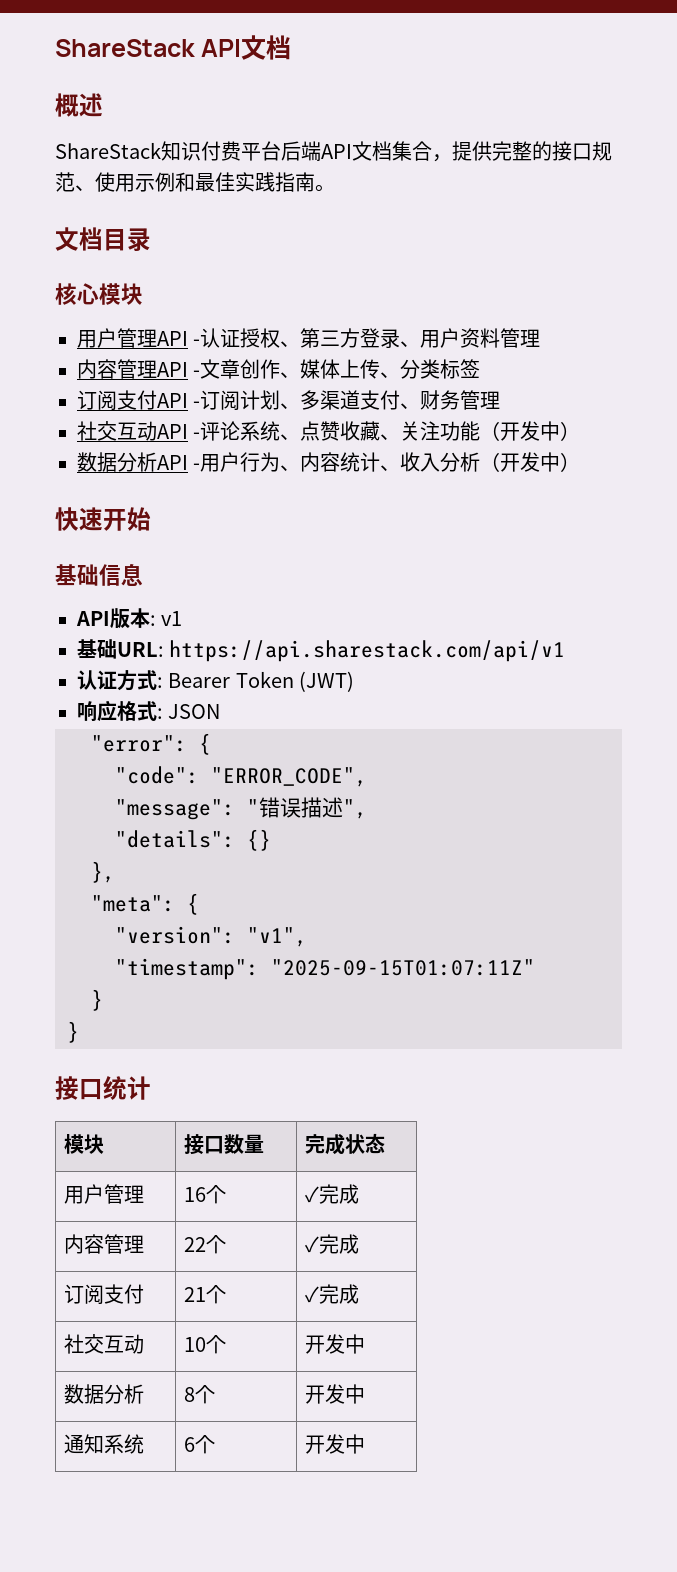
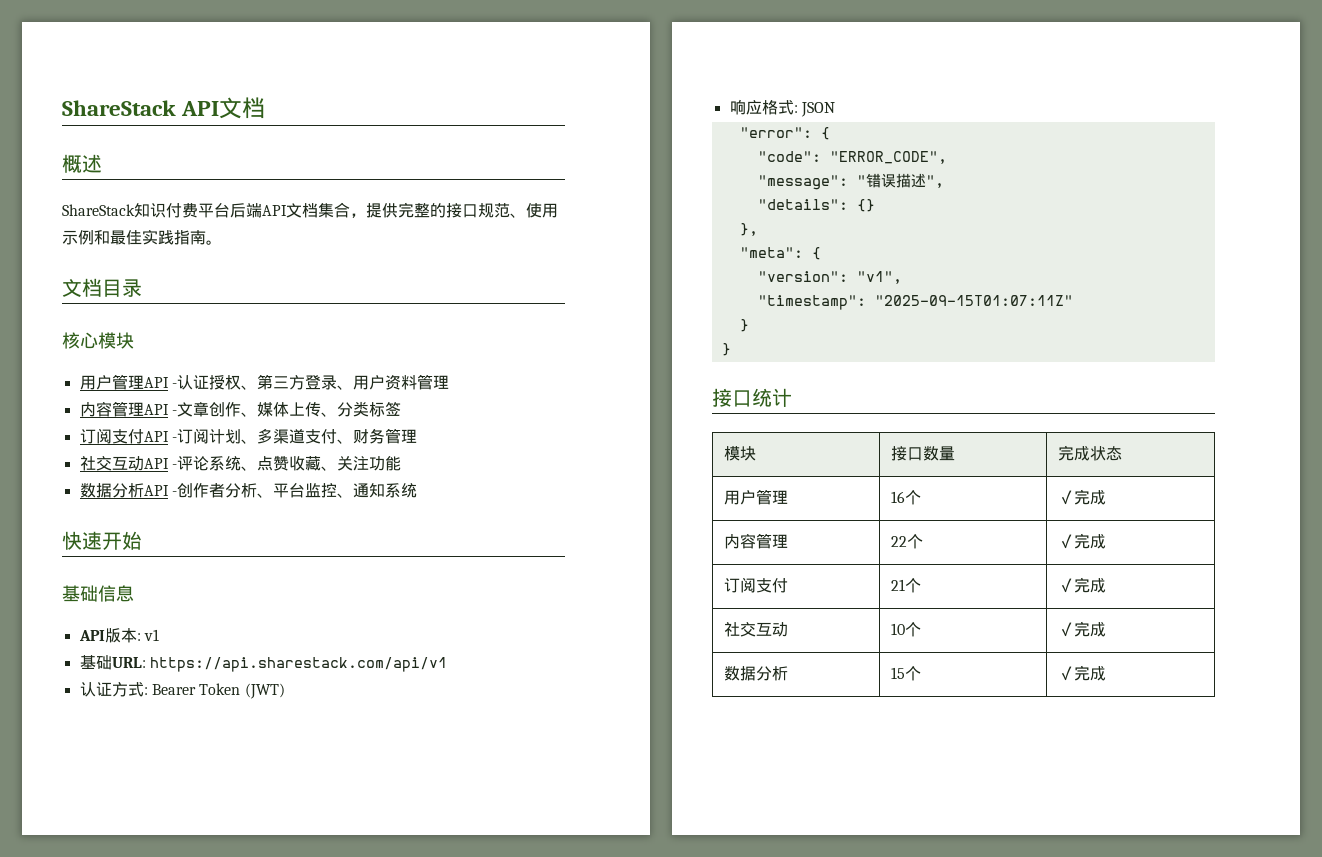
[480,421,581,441] （开发中） -> (401, 463) none
[200,452,581,472] 用户行为、内容统计、收入分析（开发中） -> [176,483,417,498] 创作者分析、平台监控、通知系统
[305,1334,366,1354] 开发中 -> [1058,621,1107,637] ✓完成
[184,1385,216,1404] [305,1384,366,1404] [64,1434,145,1454] [184,1435,216,1454] [305,1434,366,1454] 8个 | 开发中 // 通知系统 | 6个 | 开发中 -> [891,666,922,681] [1058,665,1107,681] 15个 | ✓完成

